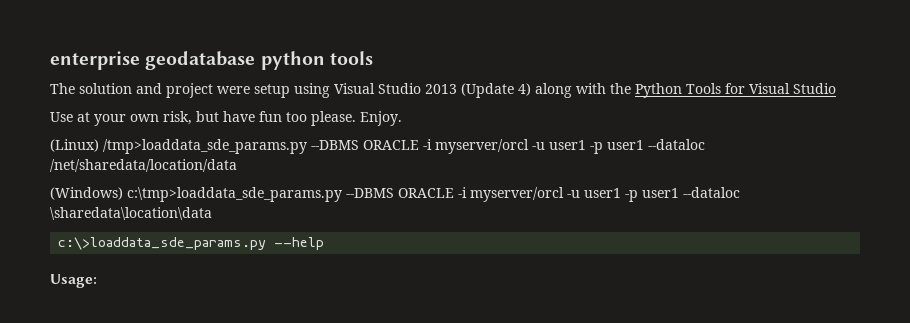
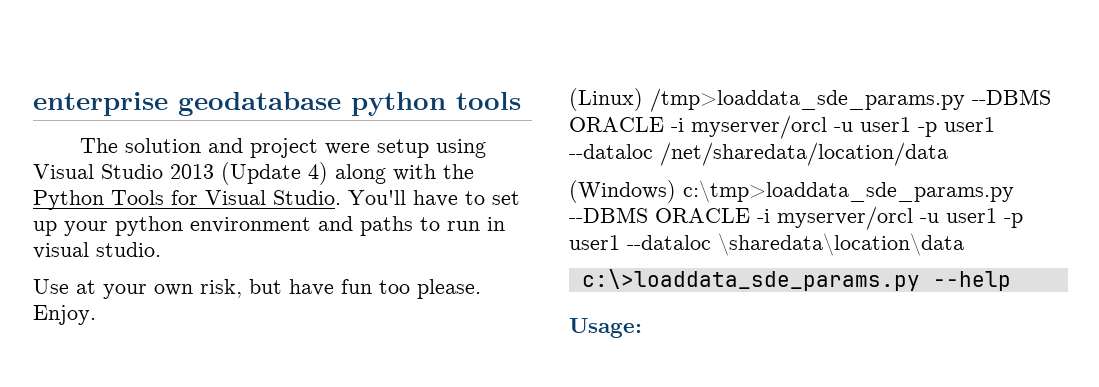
[793,83,836,94] Studio -> [273,190,520,207] [33,216,505,236] [33,242,161,259] Studio. You'll have to set up your python environment and paths to run in visual studio.

